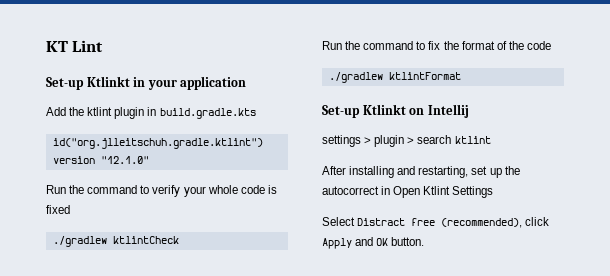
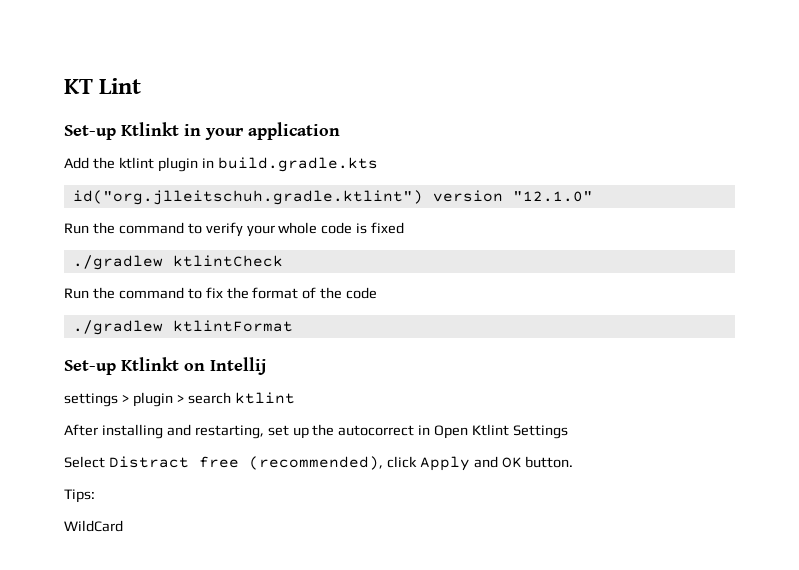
(425, 241) none -> [64,489,95,503] [64,520,123,532] // Tips: // WildCard

